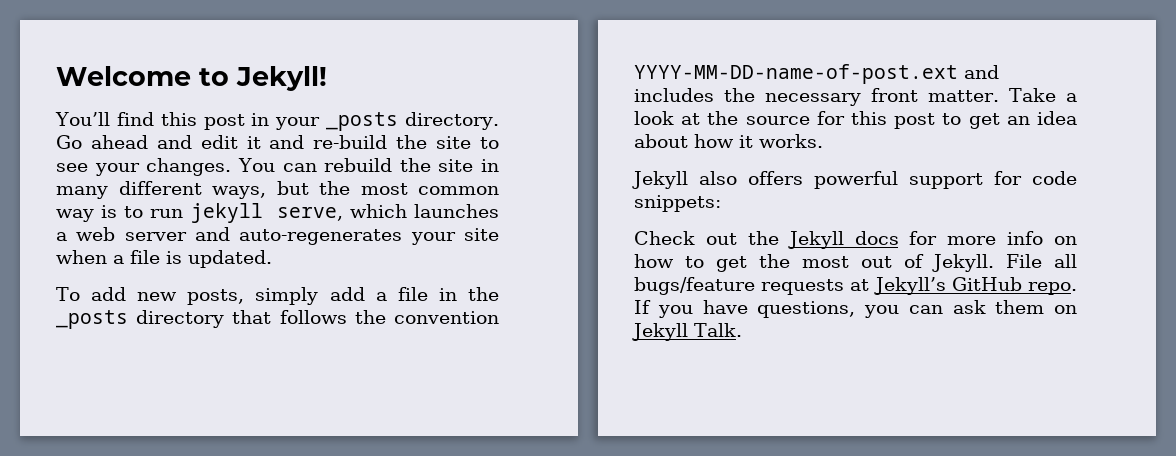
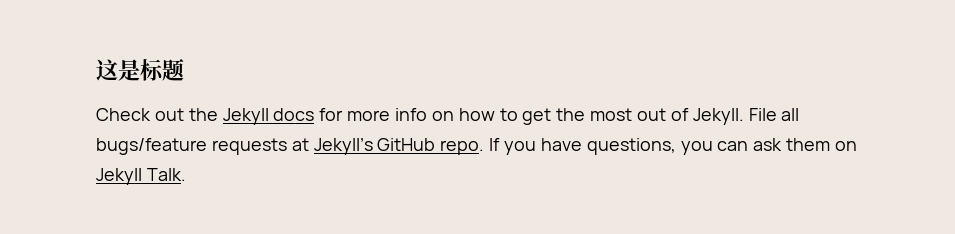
[56,66,327,91] [55,112,500,131] [56,135,500,149] [56,158,499,176] [56,181,499,199] [56,203,499,223] [56,227,499,245] [56,250,272,268] [56,287,500,305] [56,310,499,329] [634,64,999,84] [634,88,1077,106] [634,111,1077,129] [634,134,823,148] [632,171,1077,189] [634,195,721,212] Welcome to Jekyll! // You’ll find this post in your _posts directory. Go ahead and edit it and re-build the site to see your changes. You can rebuild the site in many different ways, but the most common way is to run jekyll serve, which launches a web server and auto-regenerates your site when a file is updated. // To add new posts, simply add a file in the _posts directory that follows the convention YYYY-MM-DD-name-of-post.ext and includes the necessary front matter. Take a look at the source for this post to get an idea about how it works. // Jekyll also offers powerful support for code snippets: -> [96,58,184,81] 这是标题

